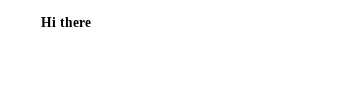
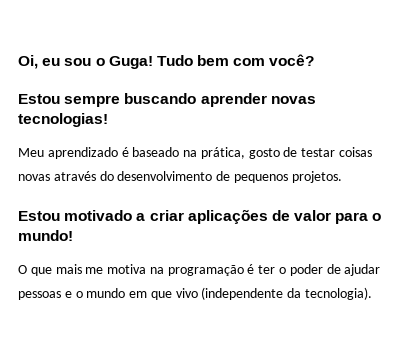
[41,17,91,27] Hi there -> [18,54,315,69] [18,93,316,107] [18,113,108,127] [18,147,373,159] [18,171,342,183] [18,209,382,224] [18,230,73,241] [18,264,381,276] [18,287,373,300] Oi, eu sou o Guga! Tudo bem com você? // Estou sempre buscando aprender novas tecnologias! // Meu aprendizado é baseado na prática, gosto de testar coisas novas através do desenvolvimento de pequenos projetos. // Estou motivado a criar aplicações de valor para o mundo! // O que mais me motiva na programação é ter o poder de ajudar pessoas e o mundo em que vivo (independente da tecnologia).

